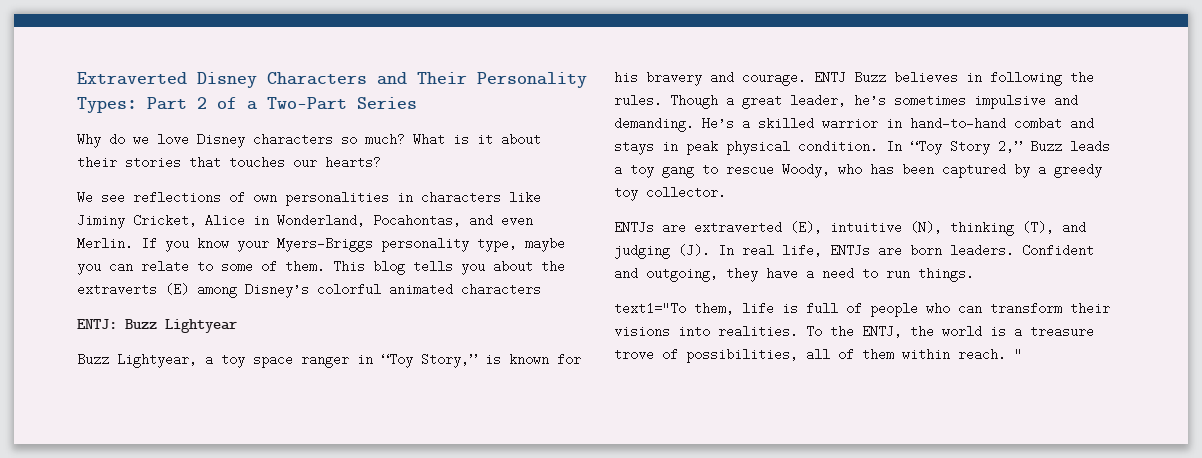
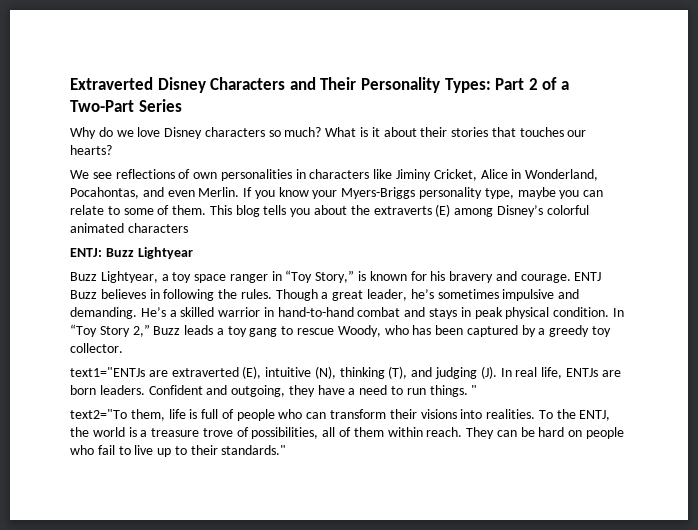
[614,221,654,234] ENTJs -> [70,367,145,377] text1="ENTJs
[614,302,686,315] // text1="To -> [471,385,478,395] [70,409,127,419] " // text2="To
[1014,348,1022,361] " -> [466,427,625,439] [70,445,287,457] They can be hard on people who fail to live up to their standards."

